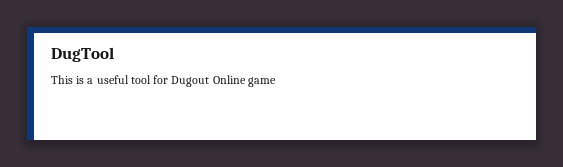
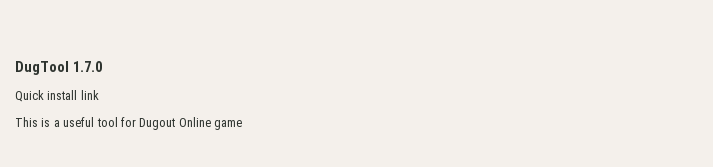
(114, 54) none -> [72,61,102,72] [15,90,99,102] 1.7.0 // Quick install link

